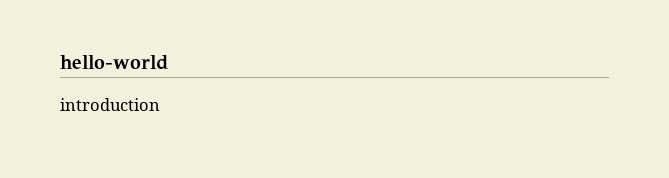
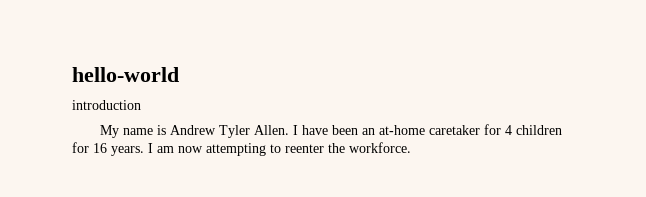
(160, 104) none -> [100,124,563,138] [72,142,411,156] // My name is Andrew Tyler Allen. I have been an at-home caretaker for 4 children for 16 years. I am now attempting to reenter the workforce.

